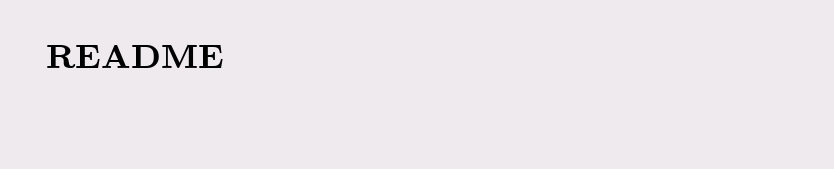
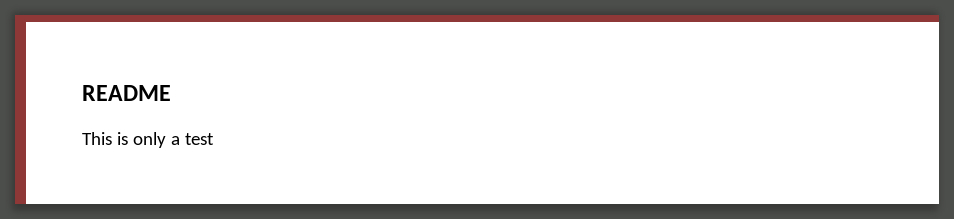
(224, 56) none -> [82,132,214,148] // This is only a test

